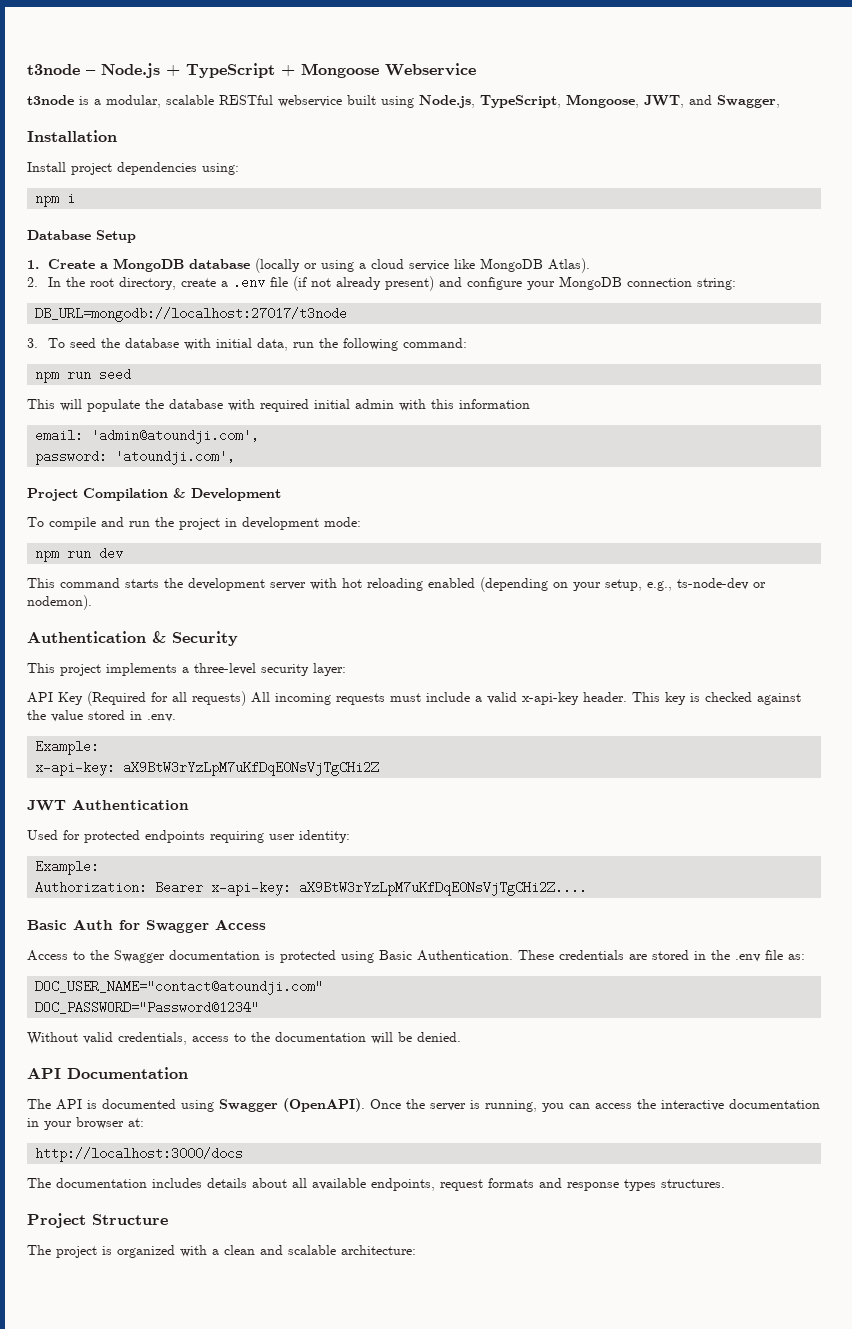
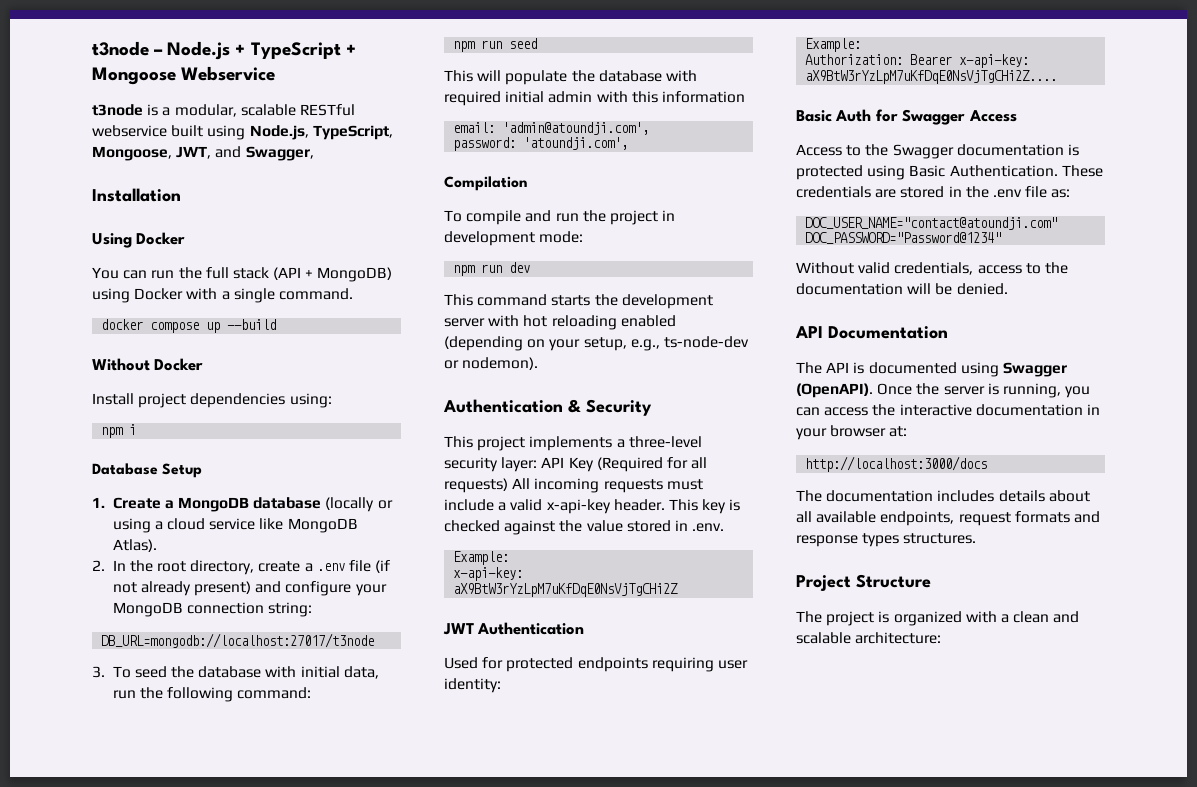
(117, 136) none -> [92,232,186,248] [92,267,393,282] [92,288,353,303] [101,319,277,333] [92,358,204,371] // Using Docker // You can run the full stack (API + MongoDB) using Docker with a single command. // docker compose up --build // Without Docker
[27,488,78,501] Project -> (629, 143) none
[173,488,281,501] & Development -> (527, 183) none
(346, 669) // -> (538, 464) none

